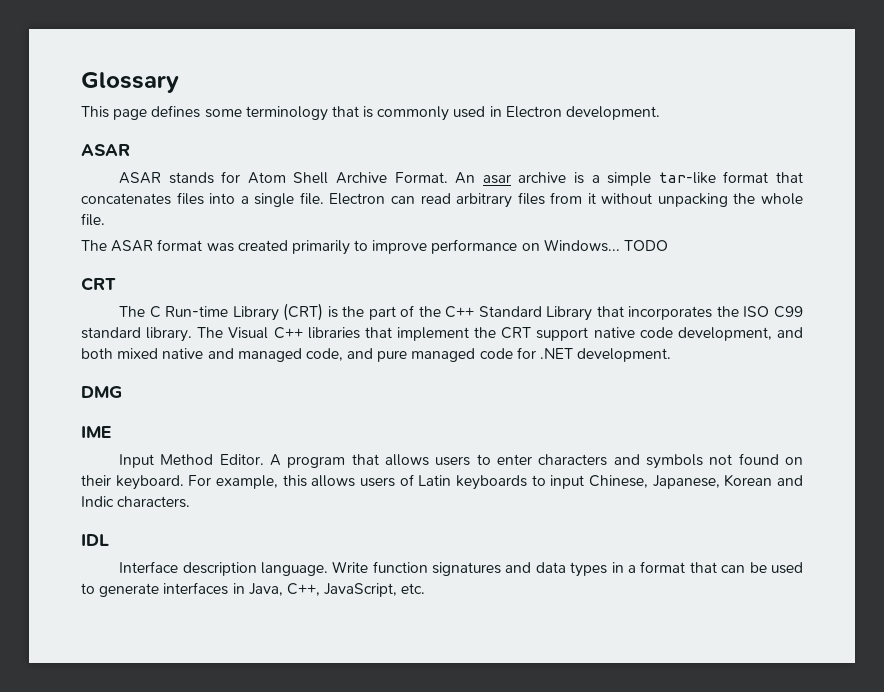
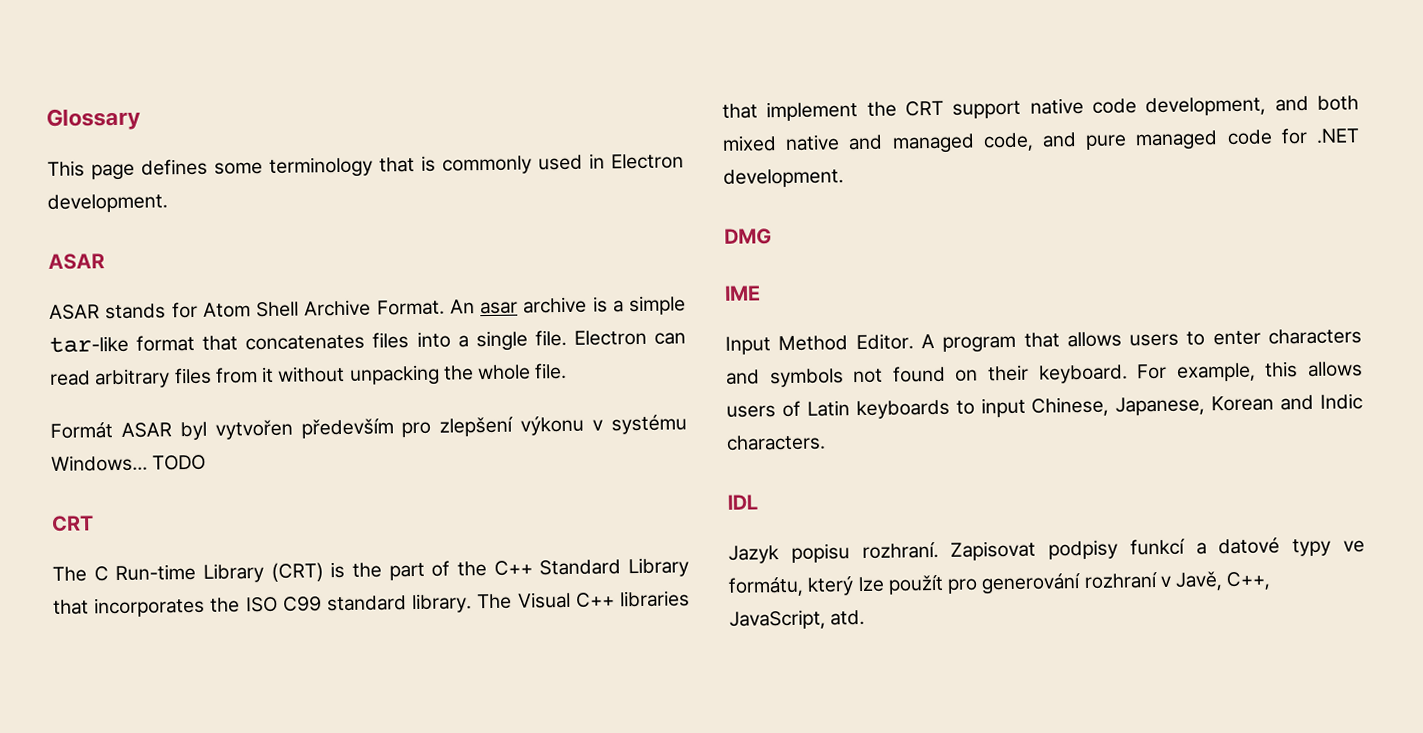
[81,239,540,255] The ASAR format was created primarily to improve performance on -> [50,414,688,441] Formát ASAR byl vytvořen především pro zlepšení výkonu v systému
[119,561,803,577] [81,582,283,597] Interface description language. Write function signatures and data types in a format that can be used to generate interfaces in Java, -> [728,537,1365,564] [728,571,1224,597] Jazyk popisu rozhraní. Zapisovat podpisy funkcí a datové typy ve formátu, který lze použít pro generování rozhraní v Javě,
[401,583,426,594] etc. -> [830,609,866,626] atd.

